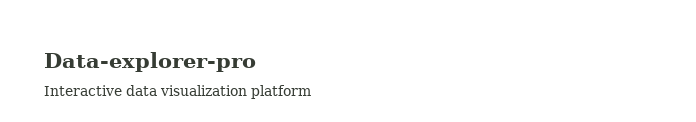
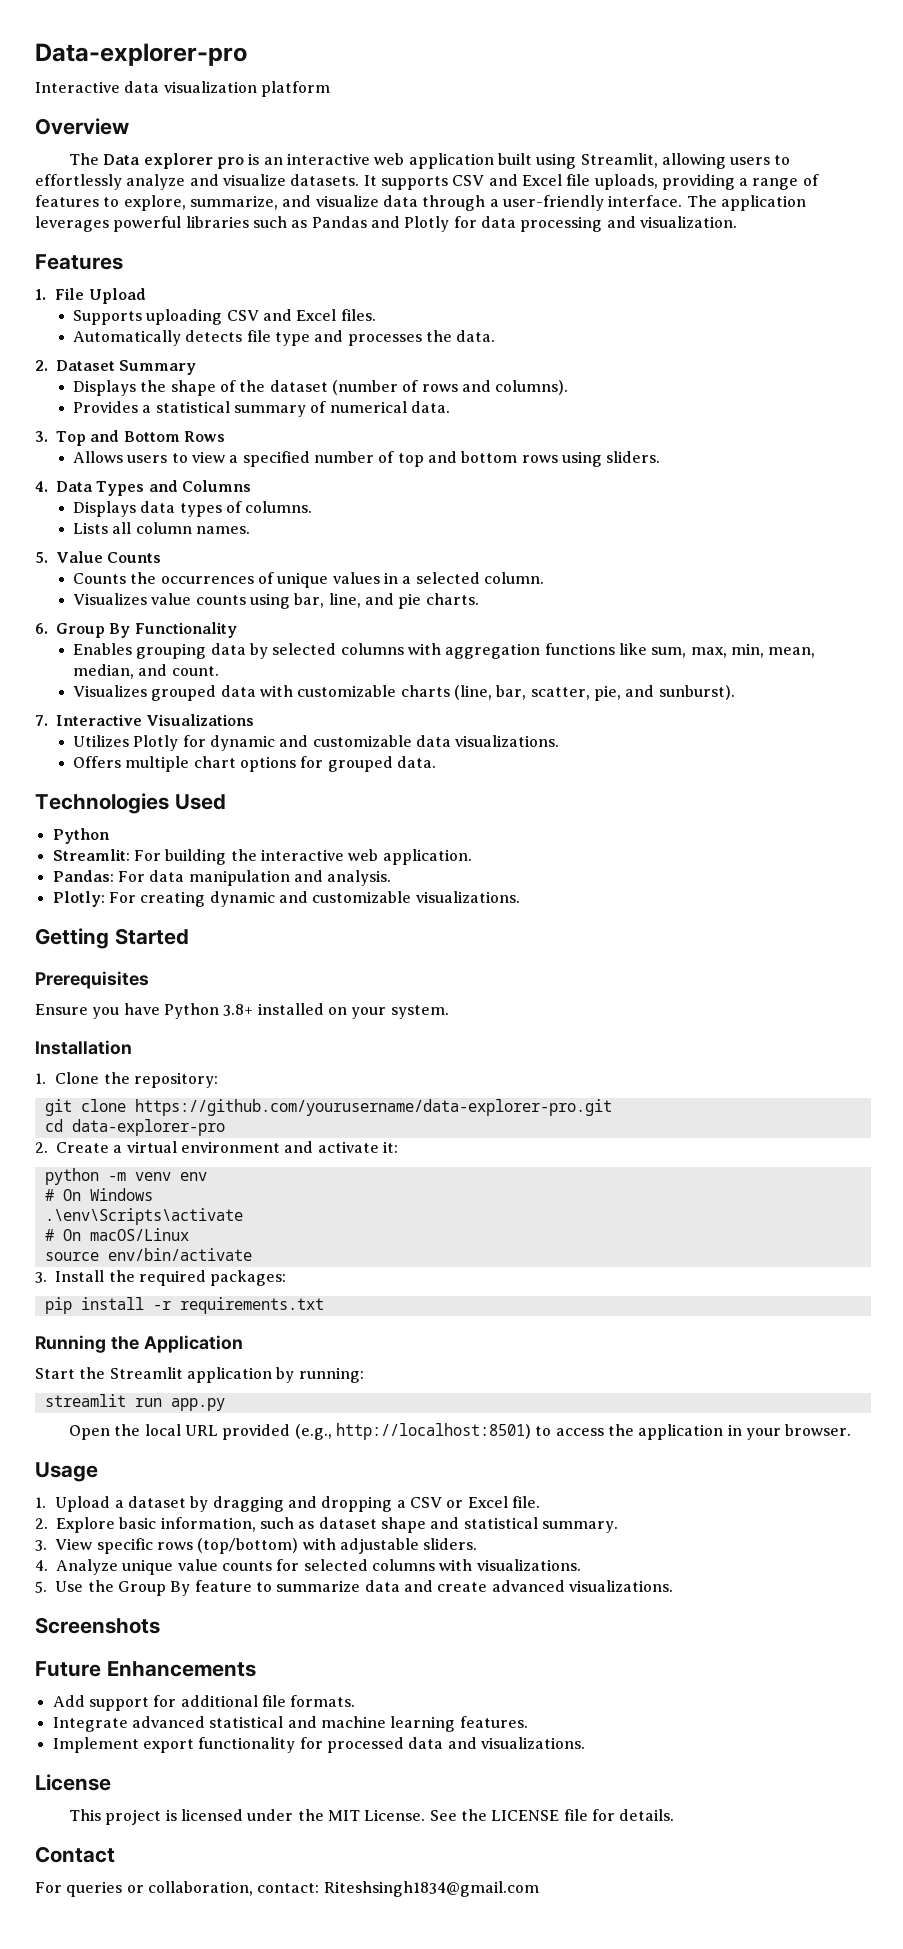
(311, 92) none -> [35,118,129,135] [68,153,791,169] [35,174,819,190] [35,195,806,211] [35,216,737,232] [35,254,123,270] [35,288,146,304] [73,309,376,325] [73,330,496,346] [35,360,197,375] [73,380,569,396] [73,401,451,417] [35,430,225,446] [73,451,661,467] [35,480,251,496] [73,501,313,517] [73,522,251,534] [35,551,162,563] [73,572,544,588] [73,593,479,609] [35,622,237,638] [73,643,816,659] [73,664,219,679] [73,685,735,701] [35,714,255,726] [73,735,560,751] [73,756,437,772] [35,793,226,814] [52,828,110,844] [52,849,472,865] [52,870,392,886] [52,891,520,907] [35,928,189,949] [35,971,149,989] [35,1003,449,1019] [35,1040,132,1055] [35,1072,219,1088] [44,1099,612,1116] [44,1119,225,1136] [35,1141,398,1153] [44,1168,207,1185] [44,1188,153,1201] [44,1208,243,1225] [44,1228,189,1241] [44,1248,252,1261] [35,1270,287,1286] [44,1297,324,1314] [35,1335,243,1353] [35,1367,364,1383] [44,1394,225,1411] [68,1423,852,1440] [35,1462,98,1482] [35,1496,541,1512] [35,1517,618,1533] [35,1538,478,1554] [35,1559,581,1575] [35,1580,674,1596] [35,1617,160,1634] [35,1661,256,1677] [52,1695,356,1711] [52,1716,528,1732] [52,1737,585,1753] [35,1774,111,1791] [68,1809,675,1825] [35,1846,115,1863] [35,1881,539,1897] // Overview // The Data explorer pro is an interactive web application built using Streamlit, allowing users to effortlessly analyze and visualize datasets. It supports CSV and Excel file uploads, providing a range of features to explore, summarize, and visualize data through a user-friendly interface. The application leverages powerful libraries such as Pandas and Plotly for data processing and visualization. // Features // 1. File Upload // Supports uploading CSV and Excel files. // Automatically detects file type and processes the data. // 2. Dataset Summary // Displays the shape of the dataset (number of rows and columns). // Provides a statistical summary of numerical data. // 3. Top and Bottom Rows // Allows users to view a specified number of top and bottom rows using sliders. // 4. Data Types and Columns // Displays data types of columns. // Lists all column names. // 5. Value Counts // Counts the occurrences of unique values in a selected column. // Visualizes value counts using bar, line, and pie charts. // 6. Group By Functionality // Enables grouping data by selected columns with aggregation functions like sum, max, min, mean, median, and count. // Visualizes grouped data with customizable charts (line, bar, scatter, pie, and sunburst). // 7. Interactive Visualizations // Utilizes Plotly for dynamic and customizable data visualizations. // Offers multiple chart options for grouped data. // Technologies Used // Python // Streamlit: For building the interactive web application. // Pandas: For data manipulation and analysis. // Plotly: For creating dynamic and customizable visualizations. // Getting Started // Prerequisites // Ensure you have Python 3.8+ installed on your system. // Installation // 1. Clone the repository: // git clone https://github.com/yourusername/data-explorer-pro.git // cd data-explorer-pro // 2. Create a virtual environment and activate it: // python -m venv env // # On Windows // .\env\Scripts\activate // # On macOS/Linux // source env/bin/activate // 3. Install the required packages: // pip install -r requirements.txt // Running the Application // Start the Streamlit application by running: // streamlit run app.py // Open the local URL provided (e.g., http://localhost:8501) to access the application in your browser. // Usage // 1. Upload a dataset by dragging and dropping a CSV or Excel file. // 2. Explore basic information, such as dataset shape and statistical summary. // 3. View specific rows (top/bottom) with adjustable sliders. // 4. Analyze unique value counts for selected columns with visualizations. // 5. Use the Group By feature to summarize data and create advanced visualizations. // Screenshots // Future Enhancements // Add support for additional file formats. // Integrate advanced statistical and machine learning features. // Implement export functionality for processed data and visualizations. // License // This project is licensed under the MIT License. See the LICENSE file for details. // Contact // For queries or collaboration, contact: Riteshsingh1834@gmail.com

